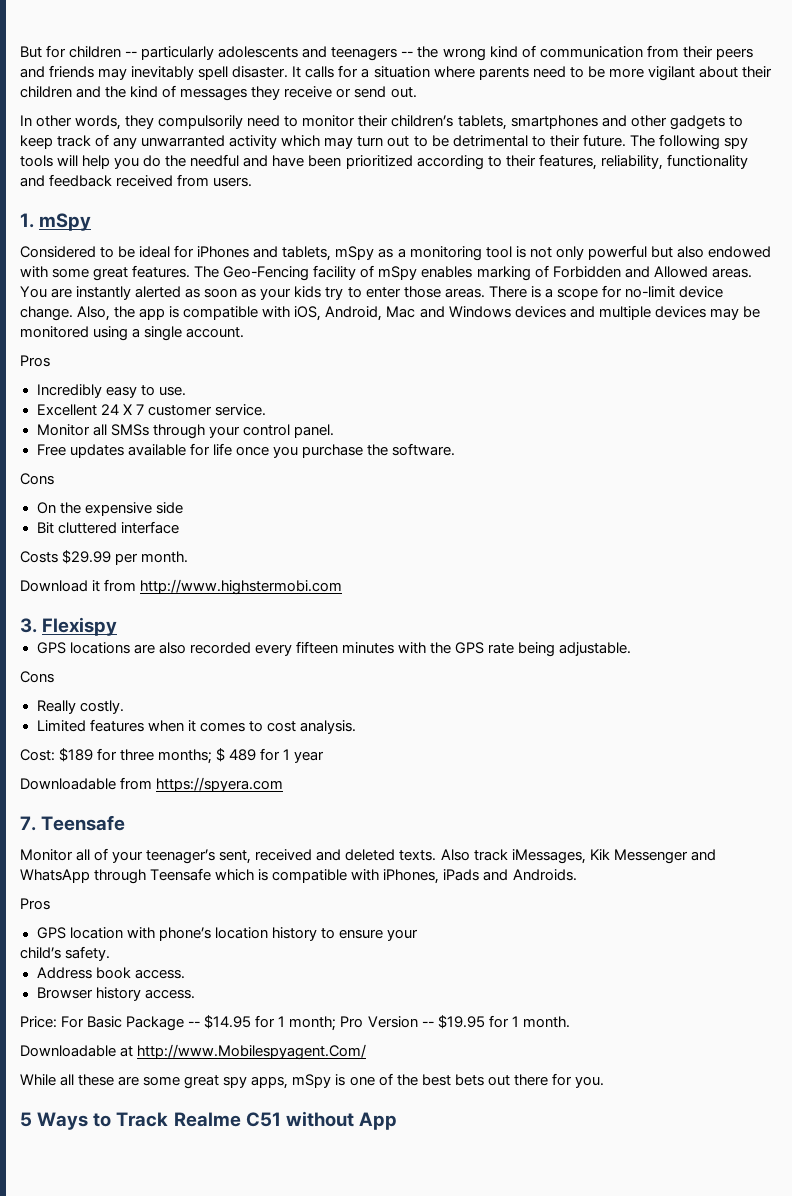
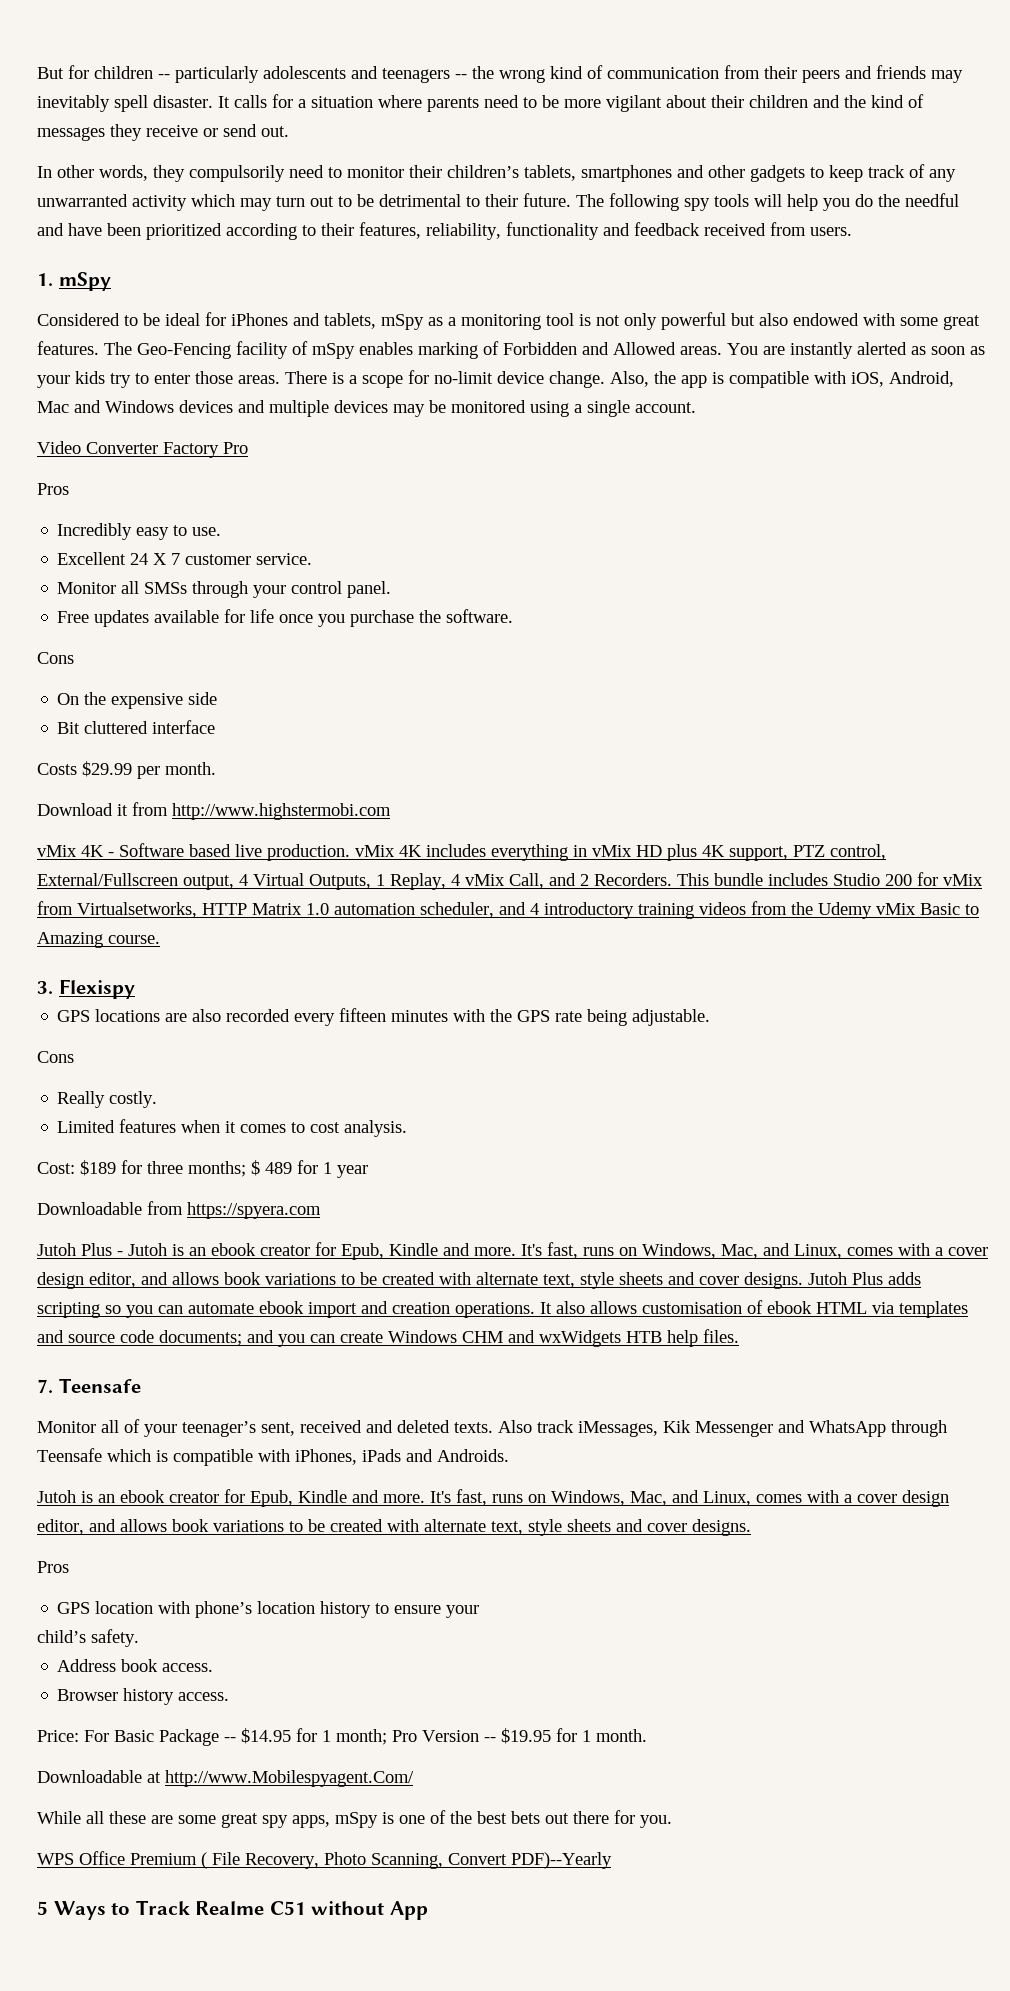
(245, 332) none -> [37,441,248,458] // Video Converter Factory Pro
(343, 587) none -> [37,843,886,861] [37,872,983,890] [37,901,979,919] [37,932,160,948] // vMix 4K - Software based live production. vMix 4K includes everything in vMix HD plus 4K support, PTZ control, External/Fullscreen output, 4 Virtual Outputs, 1 Replay, 4 vMix Call, and 2 Recorders. This bundle includes Studio 200 for vMix from Virtualsetworks, HTTP Matrix 1.0 automation scheduler, and 4 introductory training videos from the Udemy vMix Basic to Amazing course.
(284, 784) none -> [37,1242,988,1260] [37,1272,921,1289] [37,1300,968,1318] [37,1329,739,1347] // Jutoh Plus - Jutoh is an ebook creator for Epub, Kindle and more. It's fast, runs on Windows, Mac, and Linux, comes with a cover design editor, and allows book variations to be created with alternate text, style sheets and cover designs. Jutoh Plus adds scripting so you can automate ebook import and creation operations. It also allows customisation of ebook HTML via templates and source code documents; and you can create Windows CHM and wxWidgets HTB help files.
(577, 875) none -> [37,1489,949,1507] [37,1519,751,1536] // Jutoh is an ebook creator for Epub, Kindle and more. It's fast, runs on Windows, Mac, and Linux, comes with a cover design editor, and allows book variations to be created with alternate text, style sheets and cover designs.
(604, 1082) none -> [37,1851,612,1869] // WPS Office Premium ( File Recovery, Photo Scanning, Convert PDF)--Yearly

